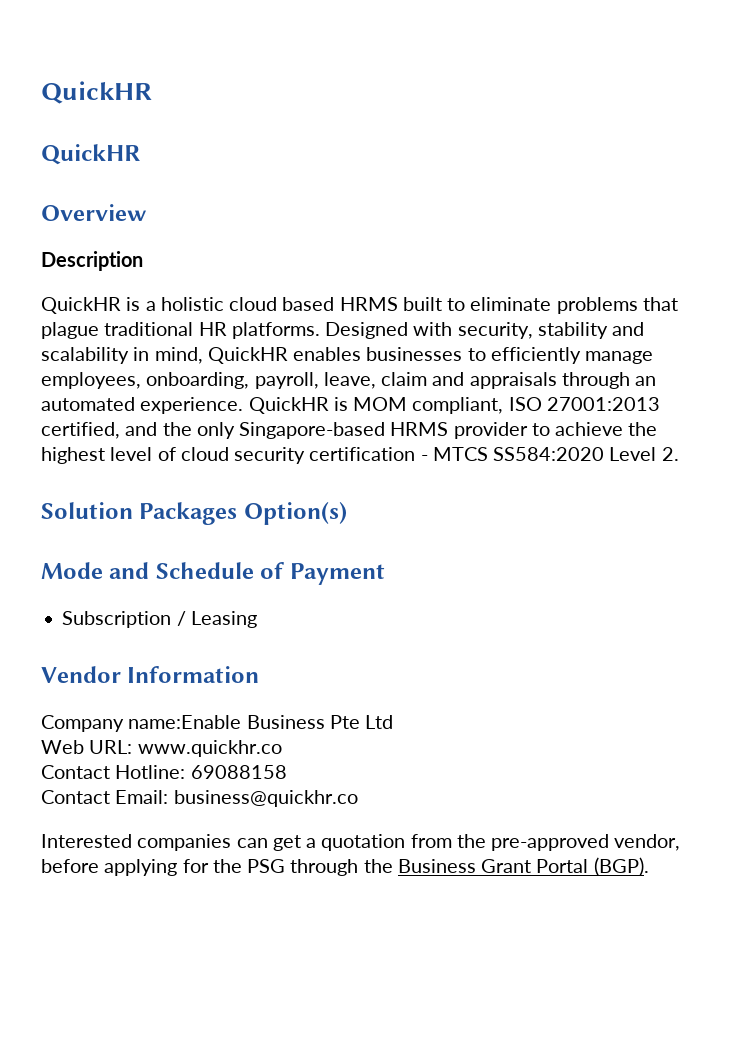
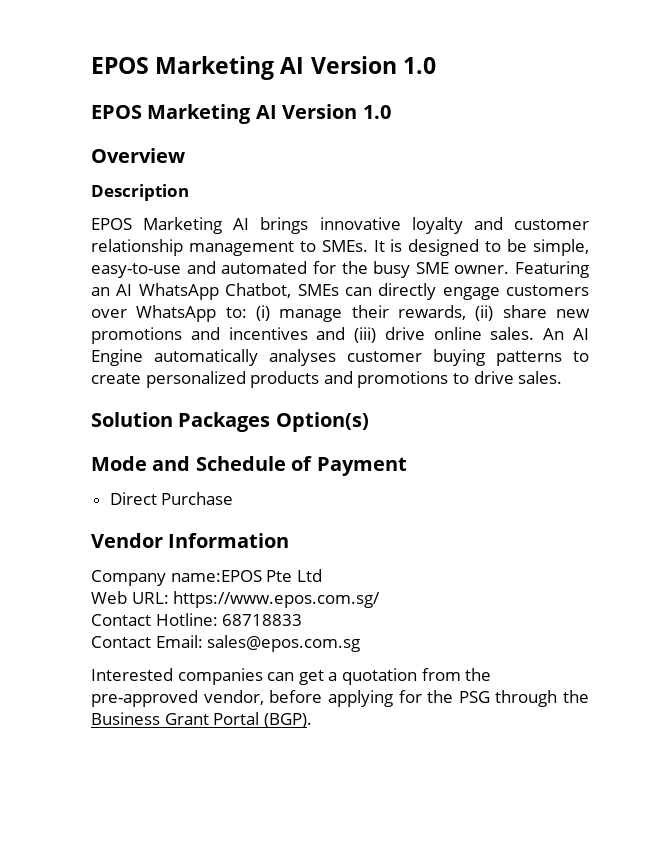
[41,81,152,104] [41,144,140,165] [41,204,147,221] [41,251,143,271] [41,297,678,314] [41,322,645,339] [41,347,654,364] [41,372,657,389] [41,397,660,414] [41,422,658,439] [41,447,679,464] QuickHR // QuickHR // Overview // Description // QuickHR is a holistic cloud based HRMS built to eliminate problems that plague traditional HR platforms. Designed with security, stability and scalability in mind, QuickHR enables businesses to efficiently manage employees, onboarding, payroll, leave, claim and appraisals through an automated experience. QuickHR is MOM compliant, ISO 27001:2013 certified, and the only Singapore-based HRMS provider to achieve the highest level of cloud security certification - MTCS SS584:2020 Level 2. -> [91,56,436,80] [91,104,391,124] [91,148,185,163] [91,184,189,201] [91,217,589,234] [91,239,590,256] [91,261,589,278] [91,283,589,300] [91,305,590,322] [91,327,589,344] [91,349,589,366] [91,371,563,388] EPOS Marketing AI Version 1.0 // EPOS Marketing AI Version 1.0 // Overview // Description // EPOS Marketing AI brings innovative loyalty and customer relationship management to SMEs. It is designed to be simple, easy-to-use and automated for the busy SME owner. Featuring an AI WhatsApp Chatbot, SMEs can directly engage customers over WhatsApp to: (i) manage their rewards, (ii) share new promotions and incentives and (iii) drive online sales. An AI Engine automatically analyses customer buying patterns to create personalized products and promotions to drive sales.
[62,611,257,628] Subscription / Leasing -> [109,492,234,505] Direct Purchase
[128,715,325,729] name:Enable Business -> [170,570,262,582] name:EPOS
[137,740,282,757] www.quickhr.co -> [173,591,381,608] https://www.epos.com.sg/
[190,765,287,779] 69088158 -> [222,614,303,626] 68718833
[173,790,358,807] business@quickhr.co -> [207,635,361,652] sales@epos.com.sg

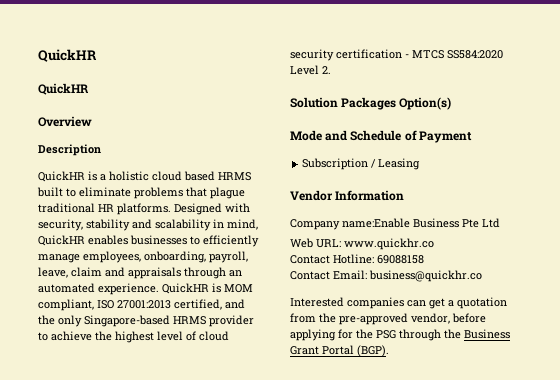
[91,56,436,80] [91,104,391,124] [91,148,185,163] [91,184,189,201] [91,217,589,234] [91,239,590,256] [91,261,589,278] [91,283,589,300] [91,305,590,322] [91,327,589,344] [91,349,589,366] [91,371,563,388] EPOS Marketing AI Version 1.0 // EPOS Marketing AI Version 1.0 // Overview // Description // EPOS Marketing AI brings innovative loyalty and customer relationship management to SMEs. It is designed to be simple, easy-to-use and automated for the busy SME owner. Featuring an AI WhatsApp Chatbot, SMEs can directly engage customers over WhatsApp to: (i) manage their rewards, (ii) share new promotions and incentives and (iii) drive online sales. An AI Engine automatically analyses customer buying patterns to create personalized products and promotions to drive sales. -> [38,49,97,62] [38,83,89,95] [38,116,92,127] [38,144,101,156] [38,171,251,182] [37,187,245,199] [38,203,250,215] [38,219,258,231] [38,235,259,247] [38,251,248,263] [38,267,242,279] [38,283,253,295] [38,299,245,311] [38,315,254,327] [38,331,229,343] [290,49,503,61] [290,65,331,75] QuickHR // QuickHR // Overview // Description // QuickHR is a holistic cloud based HRMS built to eliminate problems that plague traditional HR platforms. Designed with security, stability and scalability in mind, QuickHR enables businesses to efficiently manage employees, onboarding, payroll, leave, claim and appraisals through an automated experience. QuickHR is MOM compliant, ISO 27001:2013 certified, and the only Singapore-based HRMS provider to achieve the highest level of cloud security certification - MTCS SS584:2020 Level 2.
[109,492,234,505] Direct Purchase -> [302,158,421,170] Subscription / Leasing
[170,570,262,582] name:EPOS -> [342,218,459,228] name:Enable Business
[173,591,381,608] https://www.epos.com.sg/ -> [344,238,434,250] www.quickhr.co
[222,614,303,626] 68718833 -> [377,255,424,264] 69088158
[207,635,361,652] sales@epos.com.sg -> [369,270,482,282] business@quickhr.co

